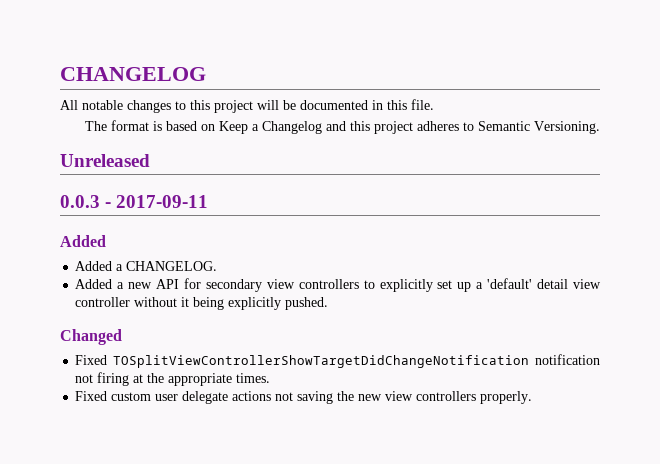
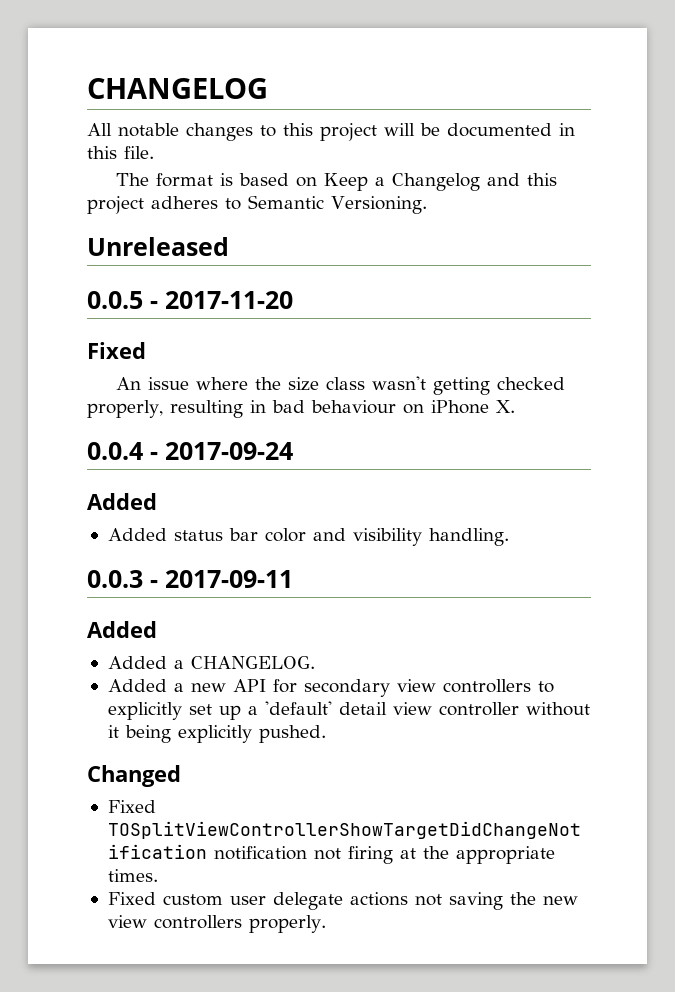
(150, 160) none -> [87,291,293,309] [87,342,146,359] [115,376,565,395] [87,400,515,418] [87,442,293,460] [87,493,157,510] [107,528,509,546] // 0.0.5 - 2017-11-20 // Fixed // An issue where the size class wasn't getting checked properly, resulting in bad behaviour on iPhone X. // 0.0.4 - 2017-09-24 // Added // Added status bar color and visibility handling.

